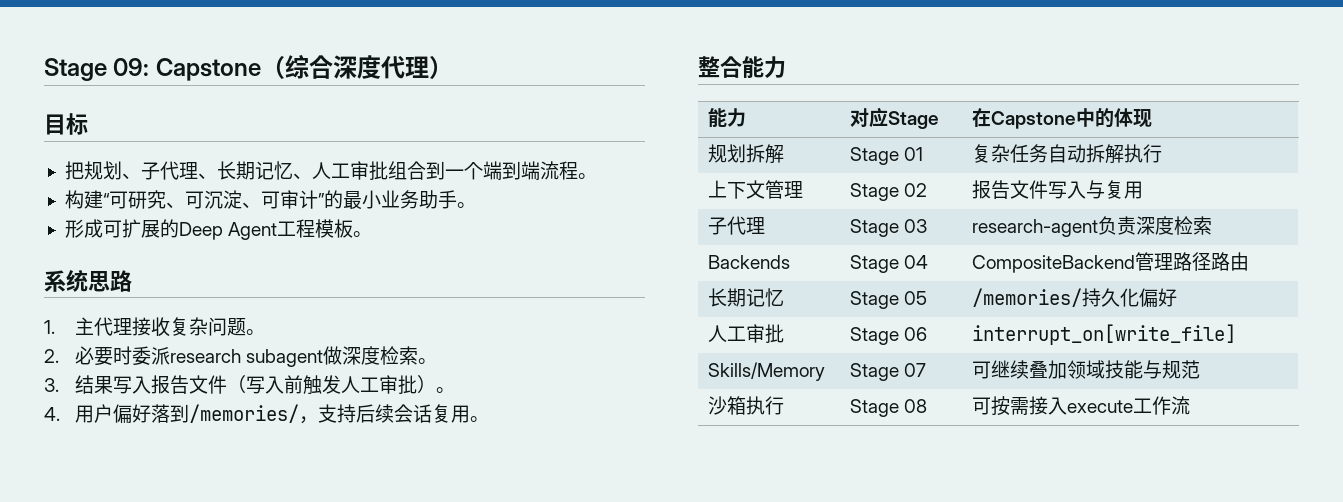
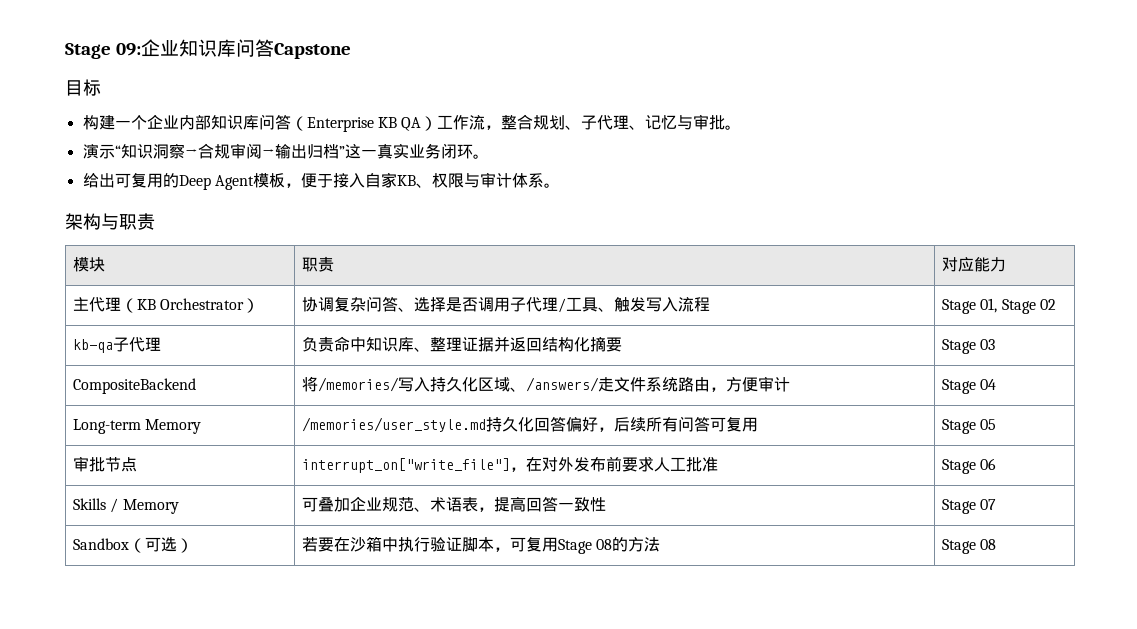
[155,55,453,81] [44,113,88,135] [64,161,597,181] [64,190,476,209] [64,219,373,240] [44,269,132,292] [44,317,265,337] [44,346,437,367] [44,375,455,395] [44,404,489,424] [698,56,786,78] [708,108,747,127] [850,107,940,129] [972,108,1153,129] [708,144,785,164] [850,147,924,165] [972,144,1163,164] [708,180,804,199] [850,183,928,201] [972,180,1144,199] [708,216,766,235] [850,219,928,237] [972,216,1213,237] [708,255,791,269] [850,255,929,273] [972,252,1250,273] [708,288,785,307] [850,291,928,309] [972,288,1178,308] [708,324,785,344] Capstone（综合深度代理） // 目标 // 把规划、子代理、长期记忆、人工审批组合到一个端到端流程。 // 构建“可研究、可沉淀、可审计”的最小业务助手。 // 形成可扩展的Deep Agent工程模板。 // 系统思路 // 1.主代理接收复杂问题。 // 2.必要时委派research subagent做深度检索。 // 3.结果写入报告文件（写入前触发人工审批）。 // 4.用户偏好落到/memories/，支持后续会话复用。 // 整合能力 // 能力 | 对应Stage | 在Capstone中的体现 // 规划拆解 | Stage 01 | 复杂任务自动拆解执行 // 上下文管理 | Stage 02 | 报告文件写入与复用 // 子代理 | Stage 03 | research-agent负责深度检索 // Backends | Stage 04 | CompositeBackend管理路径路由 // 长期记忆 | Stage 05 | /memories/持久化偏好 // 人工审批 -> [140,39,351,59] [65,79,101,96] [82,114,742,132] [82,143,489,159] [82,172,560,190] [65,213,155,230] [72,257,105,272] [301,256,334,272] [941,257,1006,272] [72,297,260,313] [301,296,710,313] [941,298,1056,314] [72,337,161,353] [301,336,622,352] [941,339,996,354] [72,378,196,394] [301,376,790,392] [941,379,997,394] [72,419,202,434] [301,416,758,432] [941,419,997,434] [72,456,137,472] [301,456,718,473] 企业知识库问答Capstone // 目标 // 构建一个企业内部知识库问答（Enterprise KB QA）工作流，整合规划、子代理、记忆与审批。 // 演示“知识洞察→合规审阅→输出归档”这一真实业务闭环。 // 给出可复用的Deep Agent模板，便于接入自家KB、权限与审计体系。 // 架构与职责 // 模块 | 职责 | 对应能力 // 主代理（KB Orchestrator） | 协调复杂问答、选择是否调用子代理/工具、触发写入流程 | Stage 01, Stage 02 // kb-qa子代理 | 负责命中知识库、整理证据并返回结构化摘要 | Stage 03 // CompositeBackend | 将/memories/写入持久化区域、/answers/走文件系统路由，方便审计 | Stage 04 // Long-term Memory | /memories/user_style.md持久化回答偏好，后续所有问答可复用 | Stage 05 // 审批节点 | interrupt_on["write_file"]，在对外发布前要求人工批准
[972,324,1237,345] [708,362,826,381] [850,363,927,381] [972,360,1201,379] [708,396,785,415] [850,399,928,417] [972,396,1191,416] | interrupt_on[write_file] // Skills/Memory | Stage 07 | 可继续叠加领域技能与规范 // 沙箱执行 | Stage 08 | 可按需接入execute工作流 -> [72,498,179,514] [301,496,606,512] [941,499,997,514] [72,537,193,553] [301,536,661,554] [941,539,997,554] // Skills / Memory | 可叠加企业规范、术语表，提高回答一致性 | Stage 07 // Sandbox（可选） | 若要在沙箱中执行验证脚本，可复用Stage 08的方法 | Stage 08

